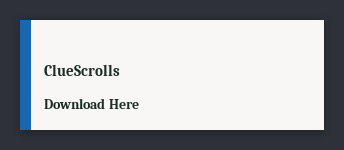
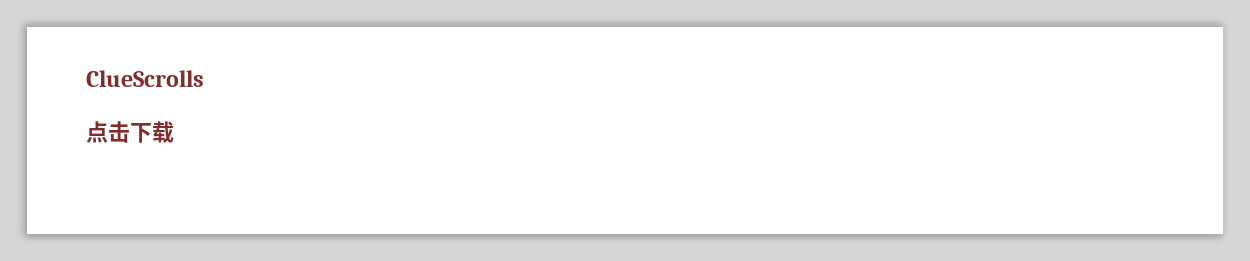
[44,98,139,109] Download Here -> [86,121,174,143] 点击下载

